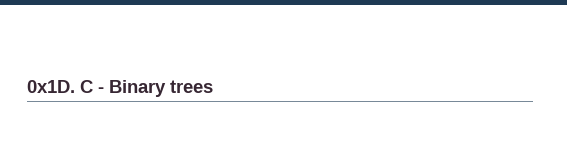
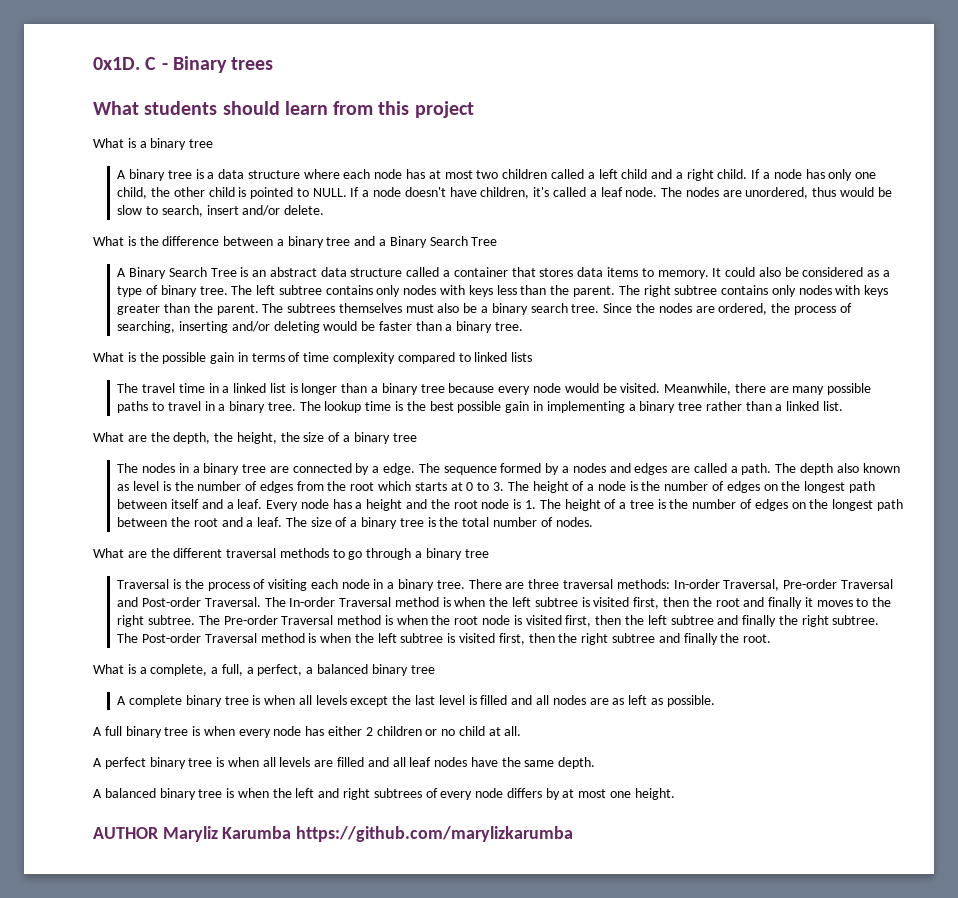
(213, 86) none -> [93,101,474,118] [93,138,214,150] [117,169,877,181] [117,187,892,199] [117,205,325,217] [93,236,498,248] [117,267,890,279] [117,285,889,297] [117,303,852,315] [117,321,524,333] [93,352,533,364] [117,383,872,395] [117,401,843,413] [93,432,417,444] [117,463,900,475] [117,481,875,493] [117,499,903,511] [117,517,593,529] [93,548,489,560] [117,579,893,591] [117,597,892,609] [117,615,880,627] [117,633,772,645] [93,664,435,676] [117,695,715,707] [93,726,522,738] [93,757,596,769] [93,788,675,800] [93,826,574,842] // What students should learn from this project // What is a binary tree // A binary tree is a data structure where each node has at most two children called a left child and a right child. If a node has only one child, the other child is pointed to NULL. If a node doesn't have children, it's called a leaf node. The nodes are unordered, thus would be slow to search, insert and/or delete. // What is the difference between a binary tree and a Binary Search Tree // A Binary Search Tree is an abstract data structure called a container that stores data items to memory. It could also be considered as a type of binary tree. The left subtree contains only nodes with keys less than the parent. The right subtree contains only nodes with keys greater than the parent. The subtrees themselves must also be a binary search tree. Since the nodes are ordered, the process of searching, inserting and/or deleting would be faster than a binary tree. // What is the possible gain in terms of time complexity compared to linked lists // The travel time in a linked list is longer than a binary tree because every node would be visited. Meanwhile, there are many possible paths to travel in a binary tree. The lookup time is the best possible gain in implementing a binary tree rather than a linked list. // What are the depth, the height, the size of a binary tree // The nodes in a binary tree are connected by a edge. The sequence formed by a nodes and edges are called a path. The depth also known as level is the number of edges from the root which starts at 0 to 3. The height of a node is the number of edges on the longest path between itself and a leaf. Every node has a height and the root node is 1. The height of a tree is the number of edges on the longest path between the root and a leaf. The size of a binary tree is the total number of nodes. // What are the different traversal methods to go through a binary tree // Traversal is the process of visiting each node in a binary tree. There are three traversal methods: In-order Traversal, Pre-order Traversal and Post-order Traversal. The In-order Traversal method is when the left subtree is visited first, then the root and finally it moves to the right subtree. The Pre-order Traversal method is when the root node is visited first, then the left subtree and finally the right subtree. The Post-order Traversal method is when the left subtree is visited first, then the right subtree and finally the root. // What is a complete, a full, a perfect, a balanced binary tree // A complete binary tree is when all levels except the last level is filled and all nodes are as left as possible. // A full binary tree is when every node has either 2 children or no child at all. // A perfect binary tree is when all levels are filled and all leaf nodes have the same depth. // A balanced binary tree is when the left and right subtrees of every node differs by at most one height. // AUTHOR Maryliz Karumba https://github.com/marylizkarumba

